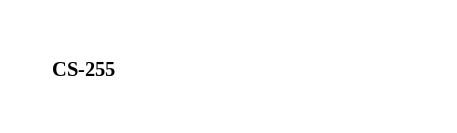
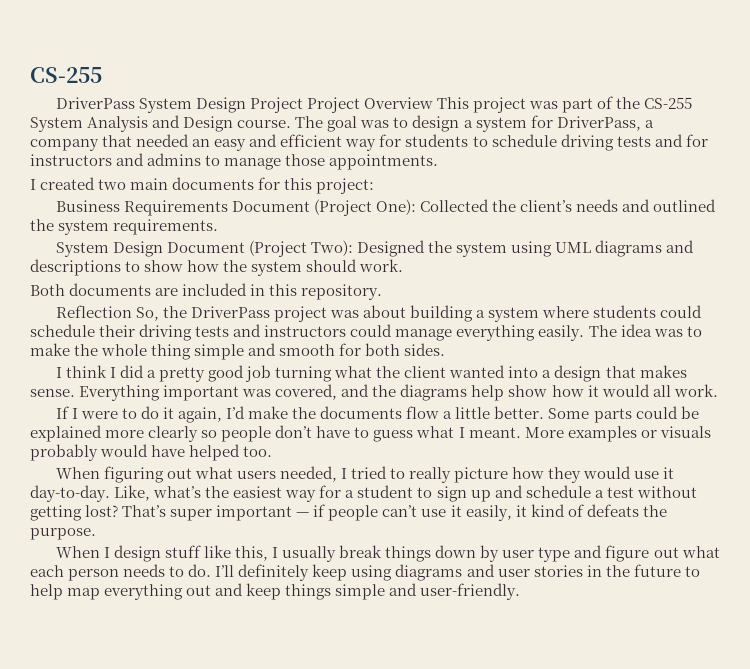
[52,62,115,76] CS-255 -> [30,67,102,83] [55,96,693,113] [30,115,654,132] [30,134,708,151] [30,153,439,170] [30,177,375,194] [55,199,717,216] [30,219,219,235] [55,240,695,257] [30,259,404,276] [30,283,383,300] [55,305,703,322] [30,324,702,341] [30,343,446,360] [55,365,687,382] [30,384,718,401] [55,406,699,423] [30,425,711,442] [30,444,273,461] [55,466,675,483] [30,485,697,502] [30,504,667,521] [30,528,96,540] [55,545,720,562] [30,564,700,581] [30,583,521,600] CS-255 // DriverPass System Design Project Project Overview This project was part of the CS-255 System Analysis and Design course. The goal was to design a system for DriverPass, a company that needed an easy and efficient way for students to schedule driving tests and for instructors and admins to manage those appointments. // I created two main documents for this project: // Business Requirements Document (Project One): Collected the client’s needs and outlined the system requirements. // System Design Document (Project Two): Designed the system using UML diagrams and descriptions to show how the system should work. // Both documents are included in this repository. // Reflection So, the DriverPass project was about building a system where students could schedule their driving tests and instructors could manage everything easily. The idea was to make the whole thing simple and smooth for both sides. // I think I did a pretty good job turning what the client wanted into a design that makes sense. Everything important was covered, and the diagrams help show how it would all work. // If I were to do it again, I’d make the documents flow a little better. Some parts could be explained more clearly so people don’t have to guess what I meant. More examples or visuals probably would have helped too. // When figuring out what users needed, I tried to really picture how they would use it day-to-day. Like, what’s the easiest way for a student to sign up and schedule a test without getting lost? That’s super important — if people can’t use it easily, it kind of defeats the purpose. // When I design stuff like this, I usually break things down by user type and figure out what each person needs to do. I’ll definitely keep using diagrams and user stories in the future to help map everything out and keep things simple and user-friendly.

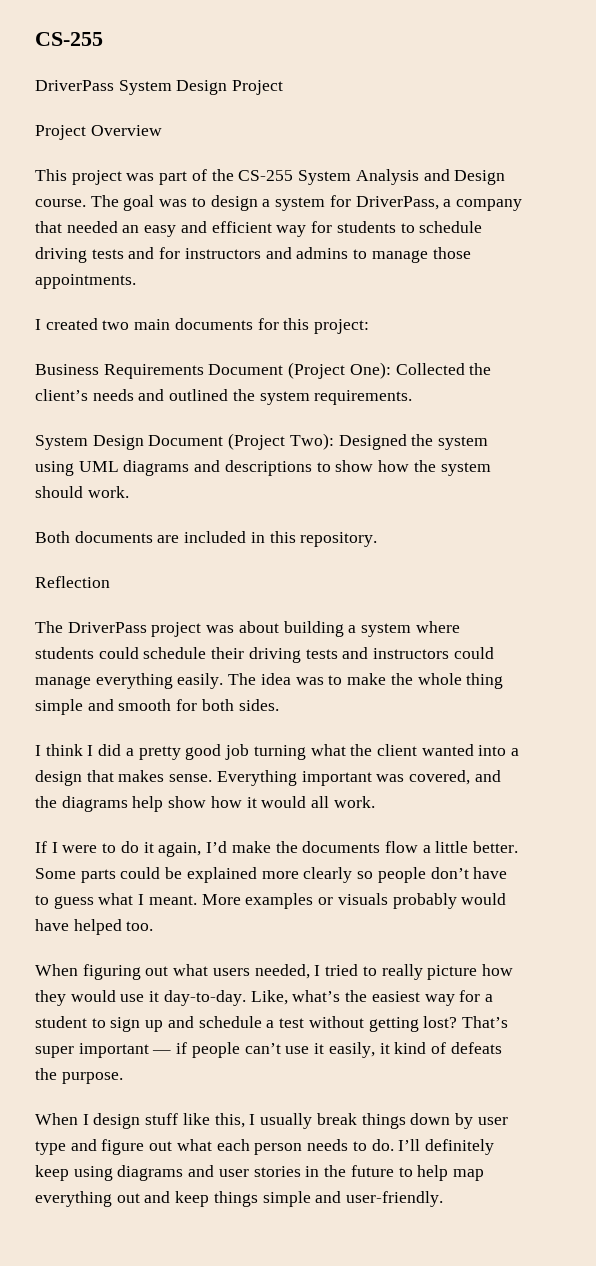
(303, 105) none -> (284, 87) //
(433, 103) none -> (162, 130) //
[135,306,187,321] So, the -> [35,621,63,633] // The

